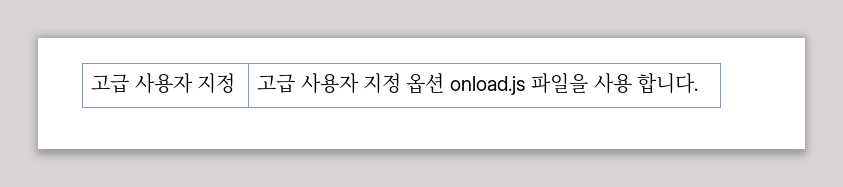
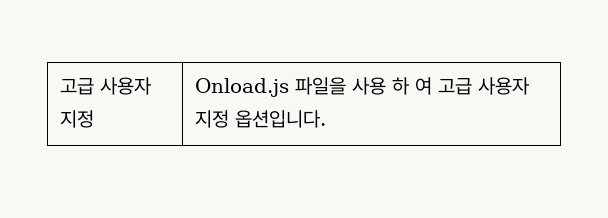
[257,73,699,95] 고급 사용자 지정 옵션 onload.js 파일을 사용 합니다. -> [195,77,531,97] [195,110,327,128] Onload.js 파일을 사용 하 여 고급 사용자 지정 옵션입니다.

